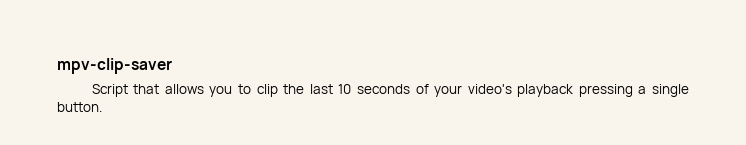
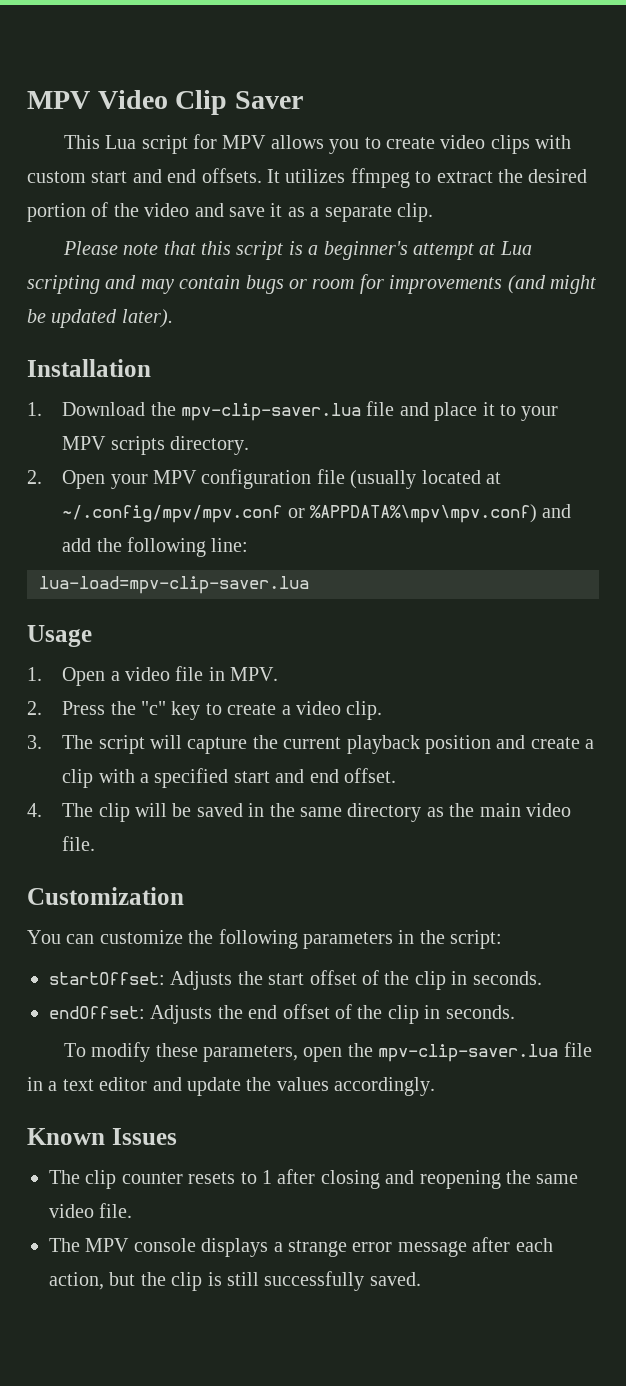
[57,58,172,74] [91,84,689,97] [57,102,102,112] mpv-clip-saver // Script that allows you to clip the last 10 seconds of your video's playback pressing a single button. -> [27,90,303,115] [63,134,572,154] [27,168,588,188] [27,202,433,222] [62,241,532,260] [27,274,596,294] [27,309,173,328] [27,359,151,377] [27,401,559,421] [62,436,250,455] [27,469,502,489] [62,504,572,523] [62,537,249,557] [39,576,309,594] [27,625,92,647] [27,666,279,686] [27,701,383,720] [27,735,595,754] [62,768,397,788] [27,803,572,822] [62,836,96,851] [27,887,184,905] [27,929,503,949] [49,970,542,990] [49,1004,515,1024] [63,1042,592,1062] [27,1077,436,1096] [27,1128,177,1145] [49,1169,579,1189] [49,1203,133,1218] [49,1237,553,1257] [49,1271,421,1291] MPV Video Clip Saver // This Lua script for MPV allows you to create video clips with custom start and end offsets. It utilizes ffmpeg to extract the desired portion of the video and save it as a separate clip. // Please note that this script is a beginner's attempt at Lua scripting and may contain bugs or room for improvements (and might be updated later). // Installation // 1. Download the mpv-clip-saver.lua file and place it to your MPV scripts directory. // 2. Open your MPV configuration file (usually located at ~/.config/mpv/mpv.conf or %APPDATA%\mpv\mpv.conf) and add the following line: // lua-load=mpv-clip-saver.lua // Usage // 1. Open a video file in MPV. // 2. Press the "c" key to create a video clip. // 3. The script will capture the current playback position and create a clip with a specified start and end offset. // 4. The clip will be saved in the same directory as the main video file. // Customization // You can customize the following parameters in the script: // startOffset: Adjusts the start offset of the clip in seconds. // endOffset: Adjusts the end offset of the clip in seconds. // To modify these parameters, open the mpv-clip-saver.lua file in a text editor and update the values accordingly. // Known Issues // The clip counter resets to 1 after closing and reopening the same video file. // The MPV console displays a strange error message after each action, but the clip is still successfully saved.

